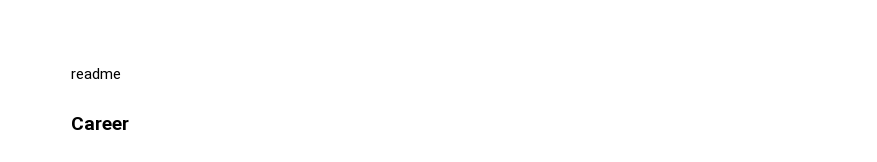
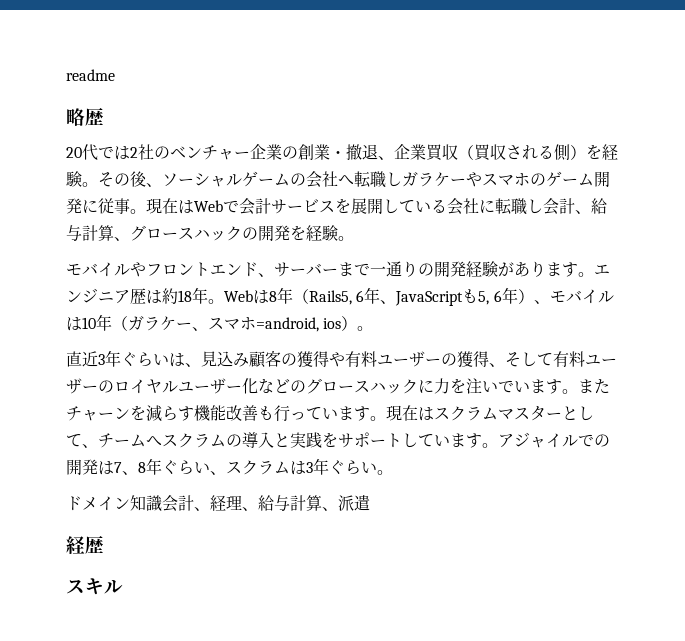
[71,117,129,130] Career -> [66,108,104,126] [66,144,618,161] [65,171,610,188] [66,198,607,215] [66,225,354,241] [66,261,610,277] [66,287,614,306] [66,314,374,332] [66,350,617,368] [66,378,610,394] [66,405,594,422] [66,432,610,448] [66,458,393,475] [66,495,370,512] [66,536,104,555] [66,578,123,595] 略歴 // 20代では2社のベンチャー企業の創業・撤退、企業買収（買収される側）を経験。その後、ソーシャルゲームの会社へ転職しガラケーやスマホのゲーム開発に従事。現在はWebで会計サービスを展開している会社に転職し会計、給与計算、グロースハックの開発を経験。 // モバイルやフロントエンド、サーバーまで一通りの開発経験があります。エンジニア歴は約18年。Webは8年（Rails5, 6年、JavaScriptも5, 6年）、モバイルは10年（ガラケー、スマホ=android, ios）。 // 直近3年ぐらいは、見込み顧客の獲得や有料ユーザーの獲得、そして有料ユーザーのロイヤルユーザー化などのグロースハックに力を注いでいます。またチャーンを減らす機能改善も行っています。現在はスクラムマスターとして、チームへスクラムの導入と実践をサポートしています。アジャイルでの開発は7、8年ぐらい、スクラムは3年ぐらい。 // ドメイン知識会計、経理、給与計算、派遣 // 経歴 // スキル

